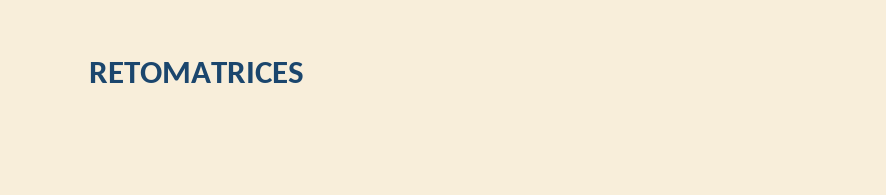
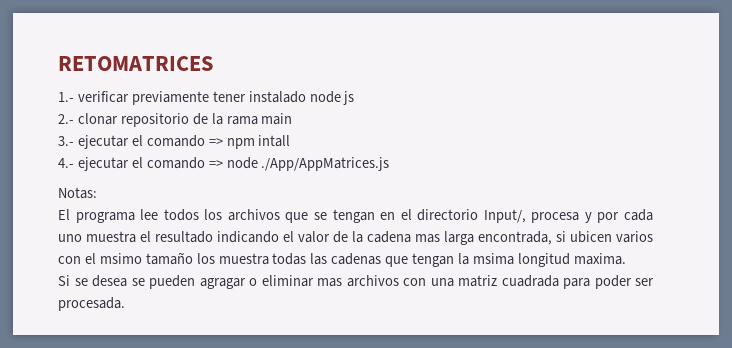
(304, 72) none -> [58,91,355,105] [58,113,293,127] [58,135,291,149] [58,157,390,171] [58,187,97,199] [58,209,653,223] [58,231,653,245] [58,252,626,267] [58,275,654,289] [58,297,125,311] // 1.- verificar previamente tener instalado node js // 2.- clonar repositorio de la rama main // 3.- ejecutar el comando => npm intall // 4.- ejecutar el comando => node ./App/AppMatrices.js // Notas: // El programa lee todos los archivos que se tengan en el directorio Input/, procesa y por cada uno muestra el resultado indicando el valor de la cadena mas larga encontrada, si ubicen varios con el msimo tamaño los muestra todas las cadenas que tengan la msima longitud maxima. // Si se desea se pueden agragar o eliminar mas archivos con una matriz cuadrada para poder ser procesada.

